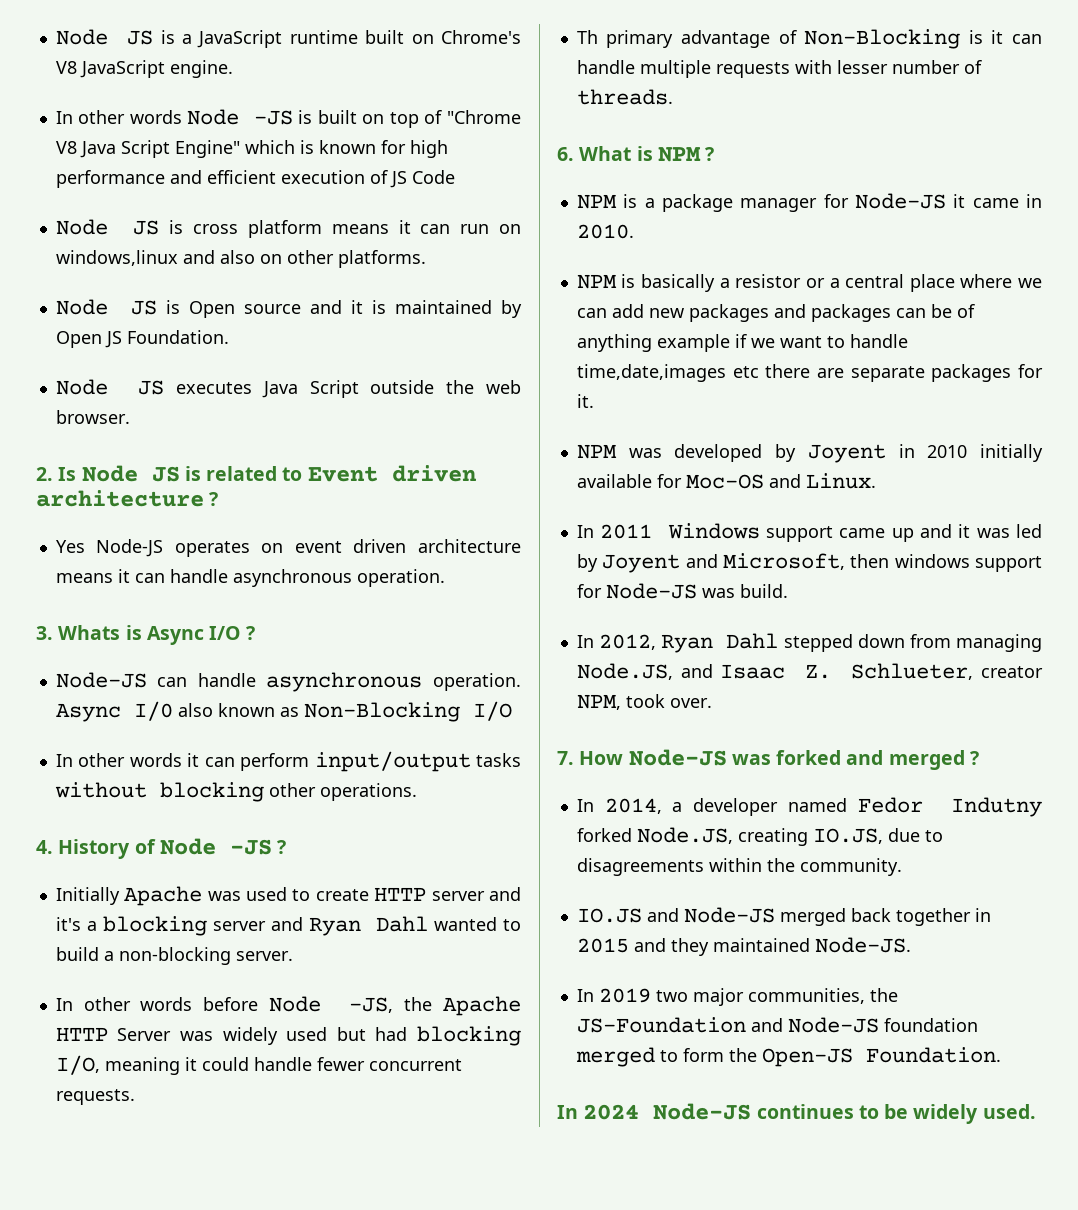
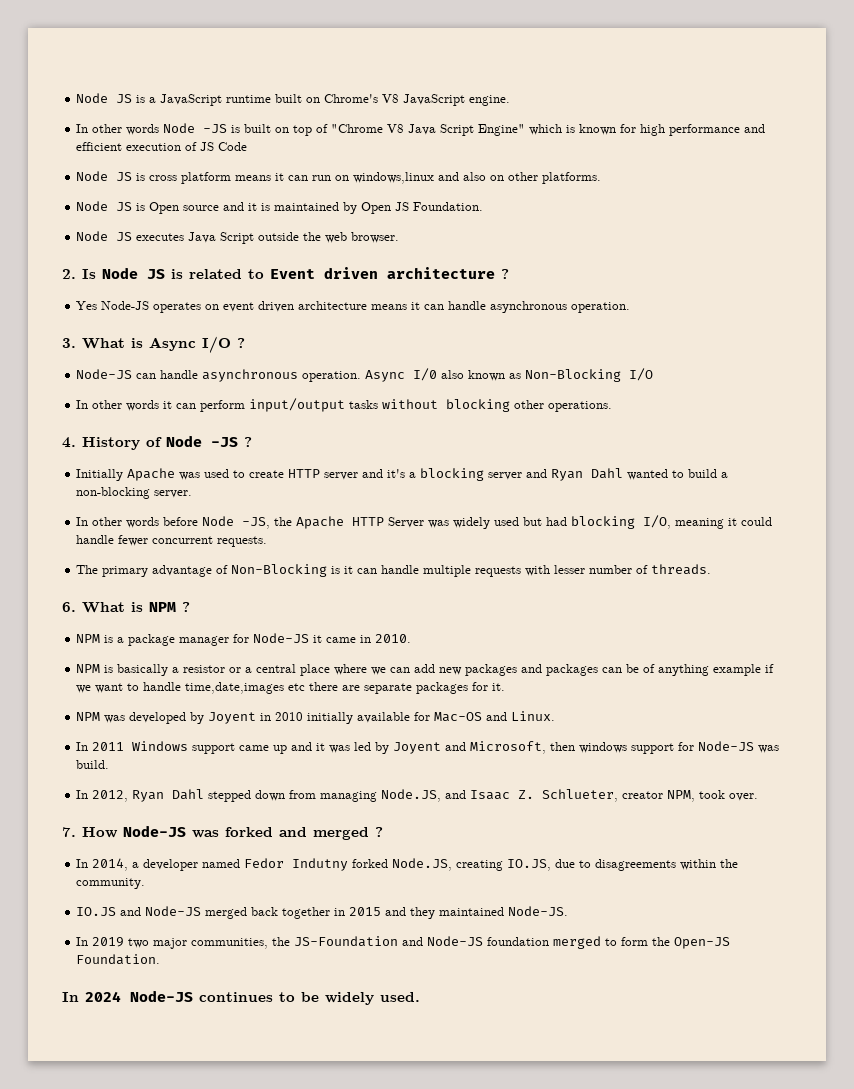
[58,625,121,640] Whats -> [82,338,125,349] What
[576,30,598,44] Th -> [76,565,99,574] The
[685,474,764,489] Moc-OS -> [434,712,483,722] Mac-OS

